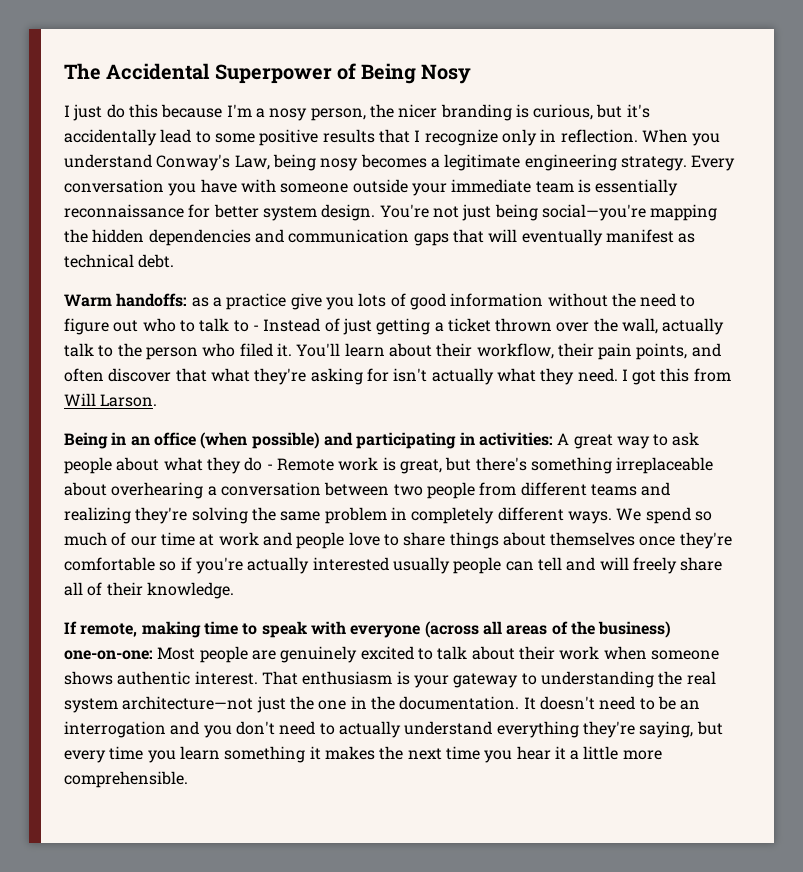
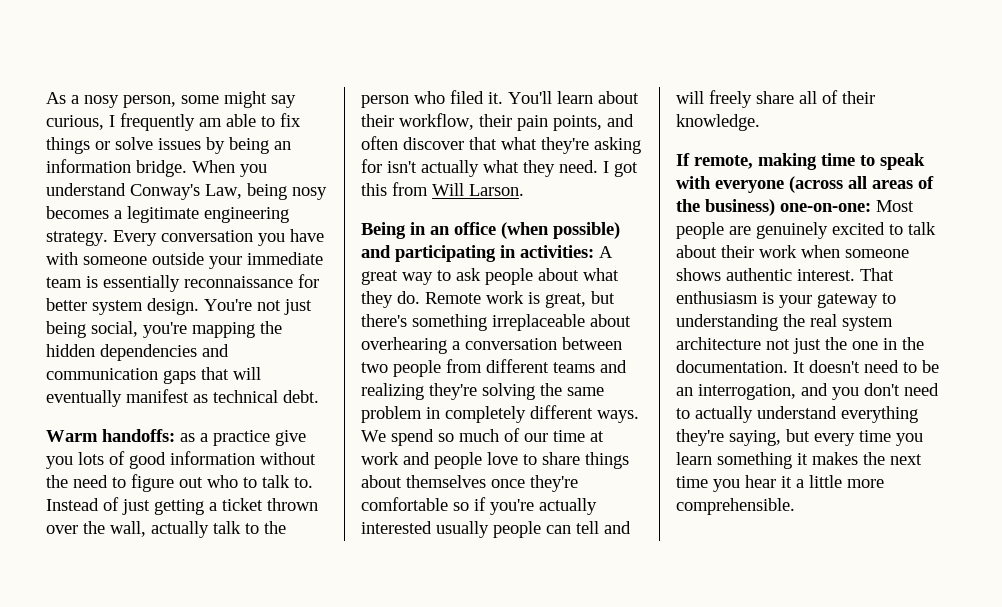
[64,63,471,84] [64,104,650,121] [64,129,638,146] The Accidental Superpower of Being Nosy // I just do this because I'm a nosy person, the nicer branding is curious, but it's accidentally lead to some positive results that I recognize only in reflection. -> [46,91,296,108] [46,113,301,131] [46,137,291,154] [46,159,187,177] As a nosy person, some might say curious, I frequently am able to fix things or solve issues by being an information bridge.
[541,204,646,221] social—you're -> [91,321,187,338] social, you're
[233,320,259,332] to - -> [294,477,313,488] to.
[244,457,273,471] do - -> [397,291,420,304] do.
[122,696,254,710] architecture—not -> [676,337,790,350] architecture not
[64,721,166,738] interrogation -> [698,384,796,400] interrogation,

